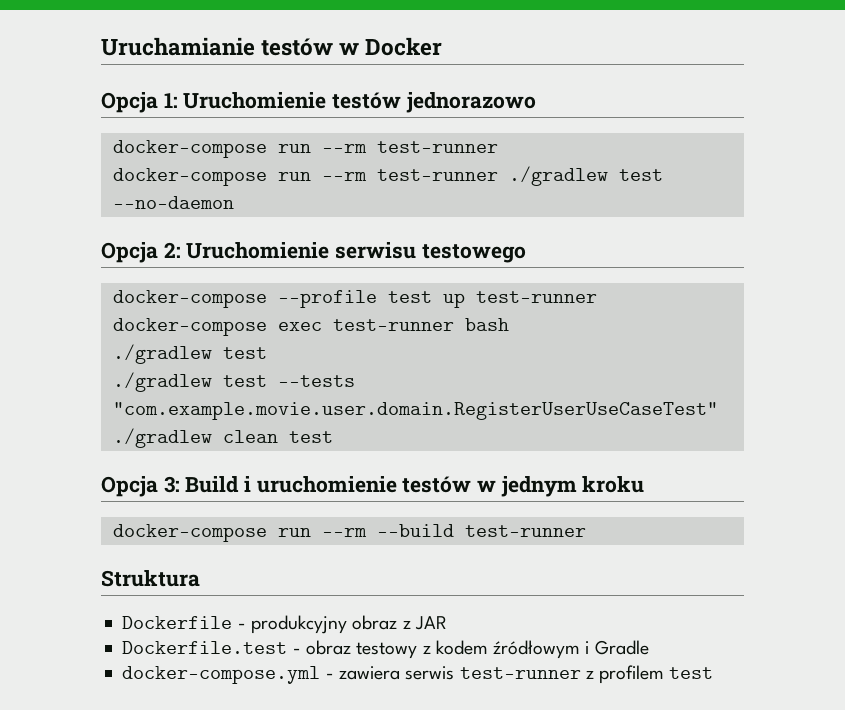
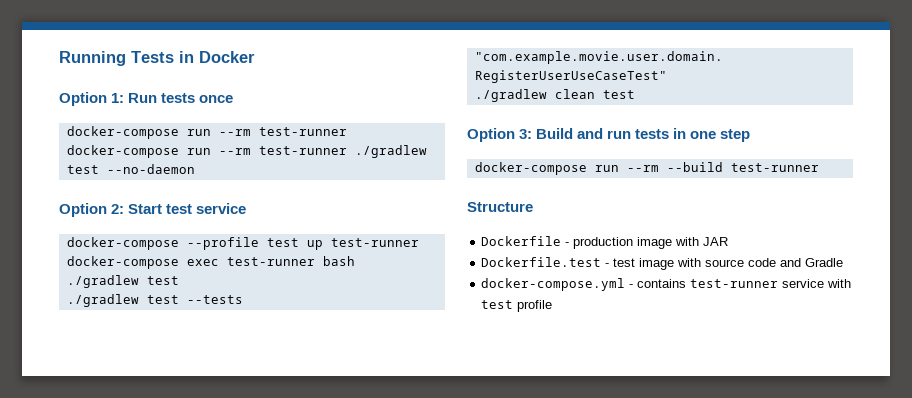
[101,37,443,56] [101,92,536,113] Uruchamianie testów w Docker // Opcja 1: Uruchomienie testów jednorazowo -> [59,51,255,66] [59,92,234,106] Running Tests in Docker // Option 1: Run tests once
[101,242,526,263] Opcja 2: Uruchomienie serwisu testowego -> [59,203,247,217] Option 2: Start test service
[101,476,158,497] Opcja -> [467,128,515,142] Option
[244,476,645,497] i uruchomienie testów w jednym kroku -> [577,128,751,142] and run tests in one step
[101,570,200,587] Struktura -> [467,202,533,212] Structure
[250,615,411,634] produkcyjny obraz z -> [573,237,700,249] production image with
[305,640,649,659] [122,665,714,684] obraz testowy z kodem źródłowym i Gradle // docker-compose.yml - zawiera serwis test-runner z profilem test -> [613,258,844,270] [481,278,852,291] [481,300,553,312] test image with source code and Gradle // docker-compose.yml - contains test-runner service with test profile

